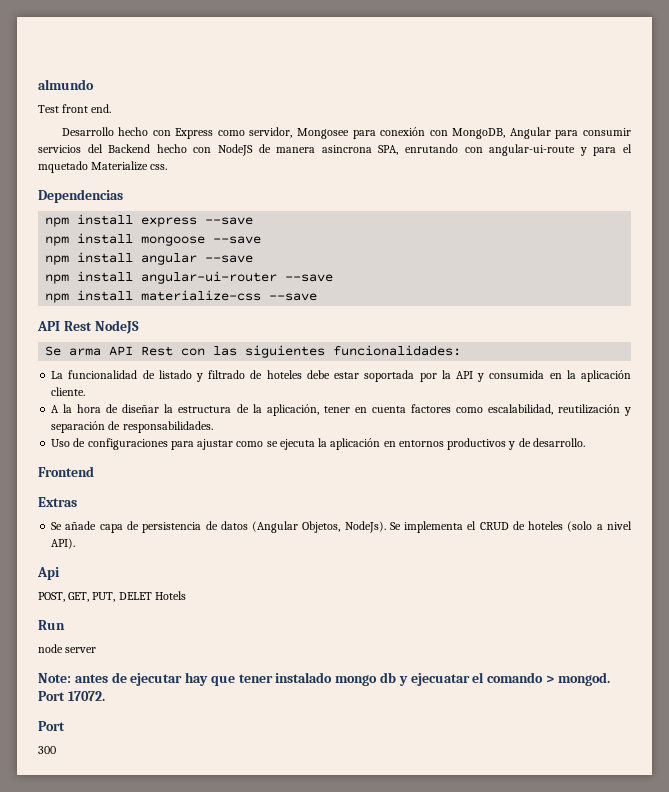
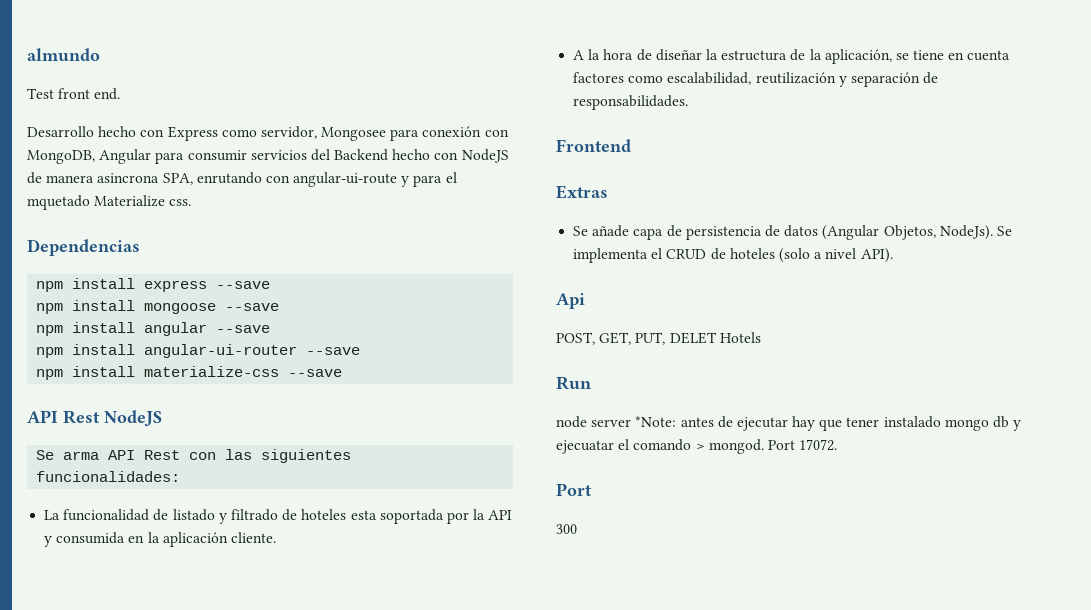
[306,370,360,379] debe estar -> [350,510,377,520] esta
[323,406,350,413] tener -> [895,50,945,60] se tiene
[51,438,585,450] // Uso de configuraciones para ajustar como se ejecuta la aplicación en entornos productivos y de desarrollo. -> (689, 102) none
[38,673,71,683] // Note: -> [635,416,677,427] *Note:

